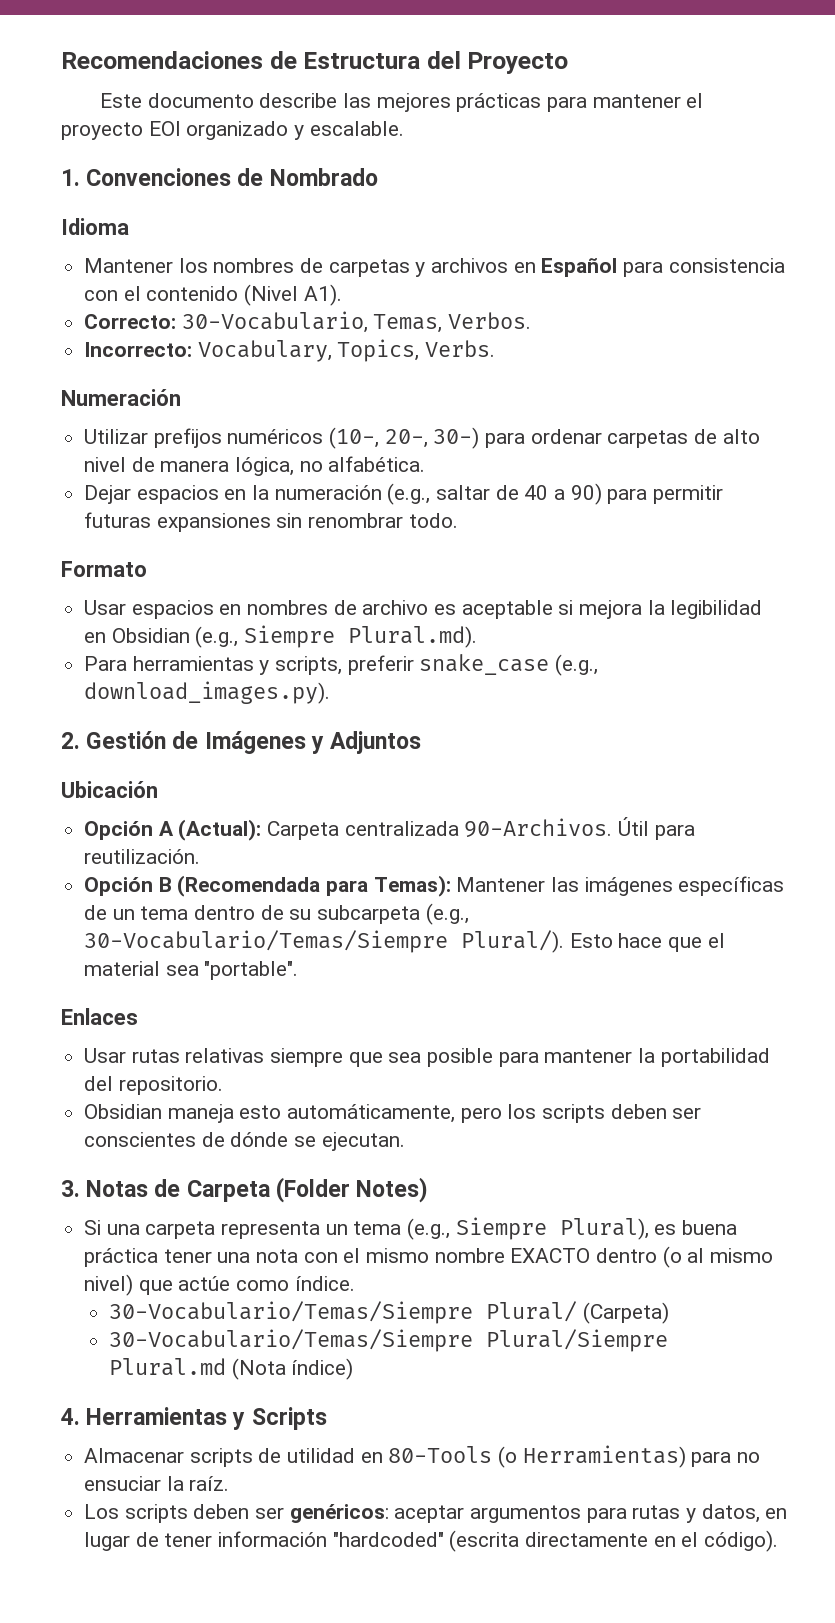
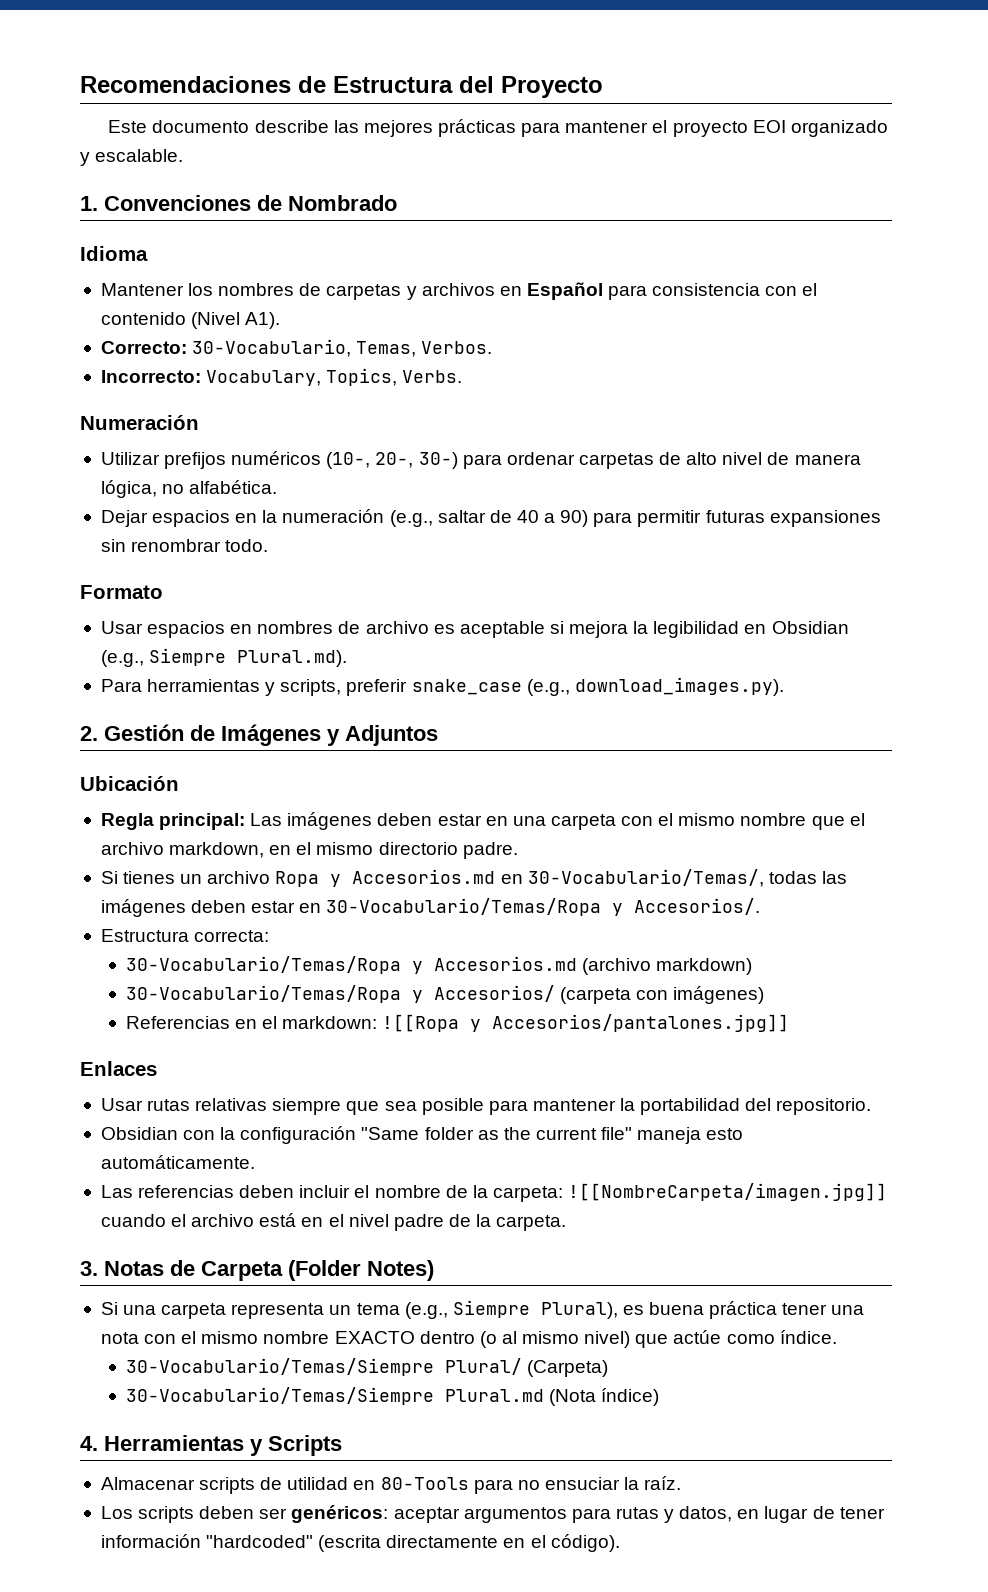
[84,817,695,841] [84,849,201,864] [84,875,785,897] [84,903,469,925] [84,930,725,953] [84,961,299,980] Opción A (Actual): Carpeta centralizada 90-Archivos. Útil para reutilización. // Opción B (Recomendada para Temas): Mantener las imágenes específicas de un tema dentro de su subcarpeta (e.g., 30-Vocabulario/Temas/Siempre Plural/). Esto hace que el material sea "portable". -> [100,812,865,830] [100,842,518,859] [100,869,847,887] [100,898,761,917] [100,929,270,942] [125,956,753,975] [125,985,765,1004] [125,1014,790,1032] Regla principal: Las imágenes deben estar en una carpeta con el mismo nombre que el archivo markdown, en el mismo directorio padre. // Si tienes un archivo Ropa y Accesorios.md en 30-Vocabulario/Temas/, todas las imágenes deben estar en 30-Vocabulario/Temas/Ropa y Accesorios/. // Estructura correcta: // 30-Vocabulario/Temas/Ropa y Accesorios.md (archivo markdown) // 30-Vocabulario/Temas/Ropa y Accesorios/ (carpeta con imágenes) // Referencias en el markdown: ![[Ropa y Accesorios/pantalones.jpg]]
[167,1104,702,1123] [84,1132,405,1151] maneja esto automáticamente, pero los scripts deben ser conscientes de dónde se ejecutan. -> [183,1126,744,1144] [100,1155,255,1169] [100,1183,888,1202] [100,1213,567,1231] con la configuración "Same folder as the current file" maneja esto automáticamente. // Las referencias deben incluir el nombre de la carpeta: ![[NombreCarpeta/imagen.jpg]] cuando el archivo está en el nivel padre de la carpeta.
[486,1329,669,1352] Plural/Siempre -> (434, 1396) none
[498,1445,686,1468] (o Herramientas) -> (469, 1483) none

